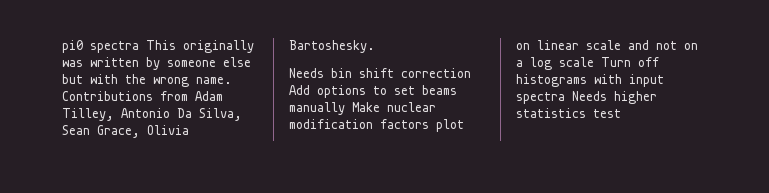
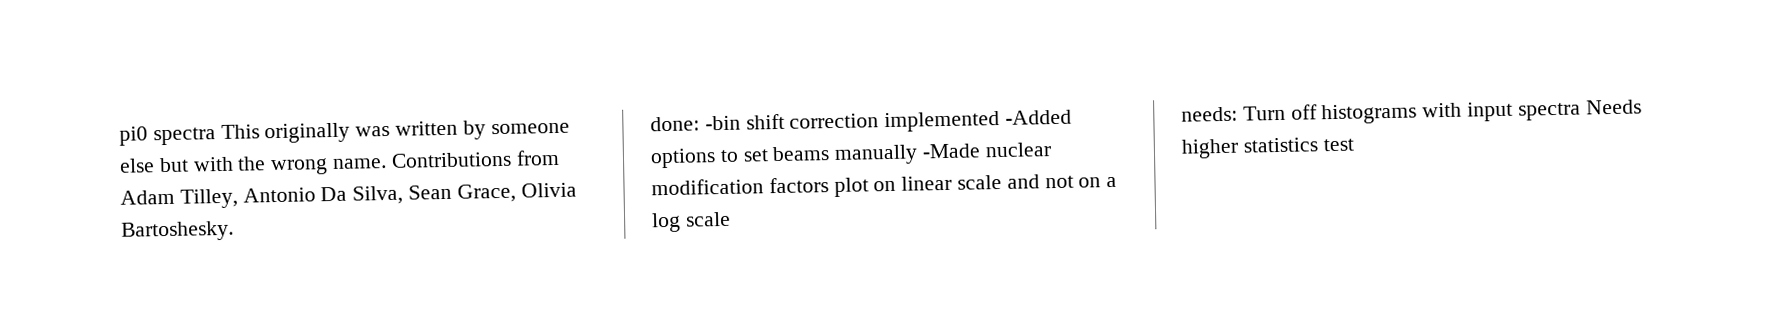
[289,68,471,78] [289,85,310,95] Needs bin shift correction Add -> [650,109,1073,133] done: -bin shift correction implemented -Added
[352,102,380,112] Make -> [922,143,982,159] -Made
(594, 62) none -> [1181,106,1238,122] // needs:

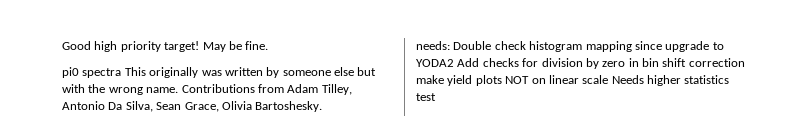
(119, 136) none -> [62,41,269,52] Good high priority target! May be fine. //
[650,109,1073,133] [650,142,1052,169] [651,174,1118,197] [651,211,731,233] [1181,101,1581,125] done: -bin shift correction implemented -Added options to set beams manually -Made nuclear modification factors plot on linear scale and not on a log scale // needs: Turn off histograms with input spectra -> [416,41,724,52] [416,58,745,69] [416,75,609,86] needs: Double check histogram mapping since upgrade to YODA2 Add checks for division by zero in bin shift correction make yield plots NOT on linear scale

